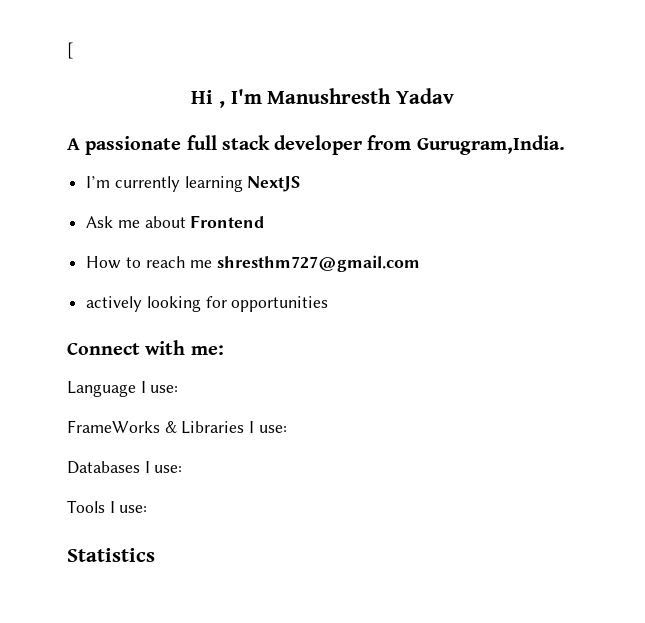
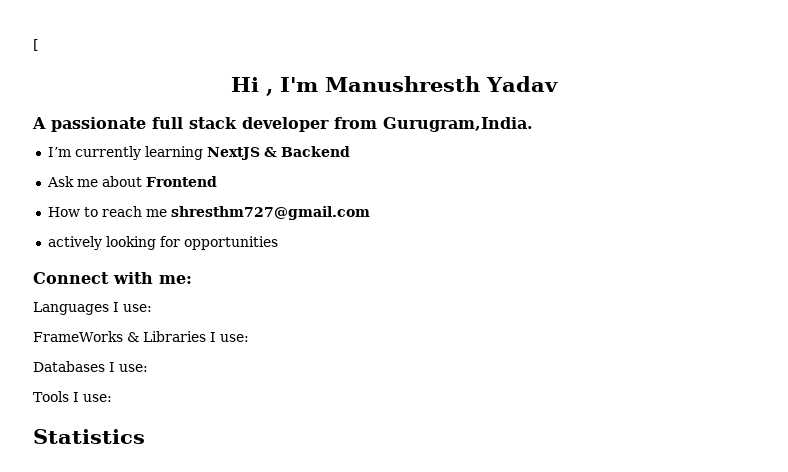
(301, 184) none -> [263,146,350,157] & Backend
[67,381,136,397] Language -> [33,302,109,315] Languages

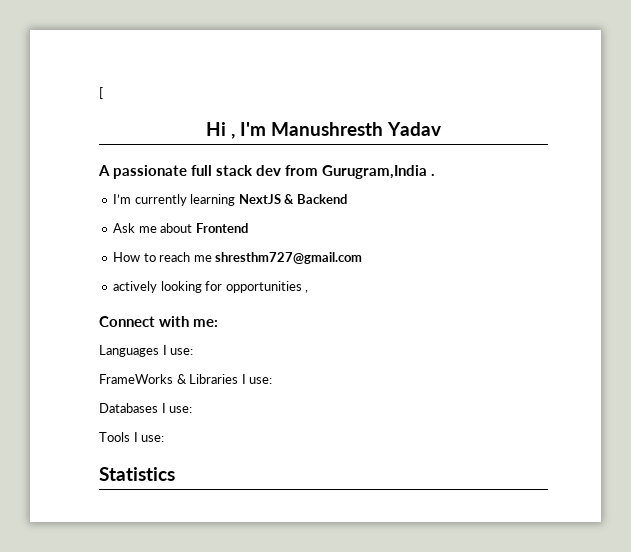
[242,117,533,132] developer from Gurugram,India. -> [256,165,435,179] dev from Gurugram,India .
(278, 243) none -> [305,290,309,293] ,

